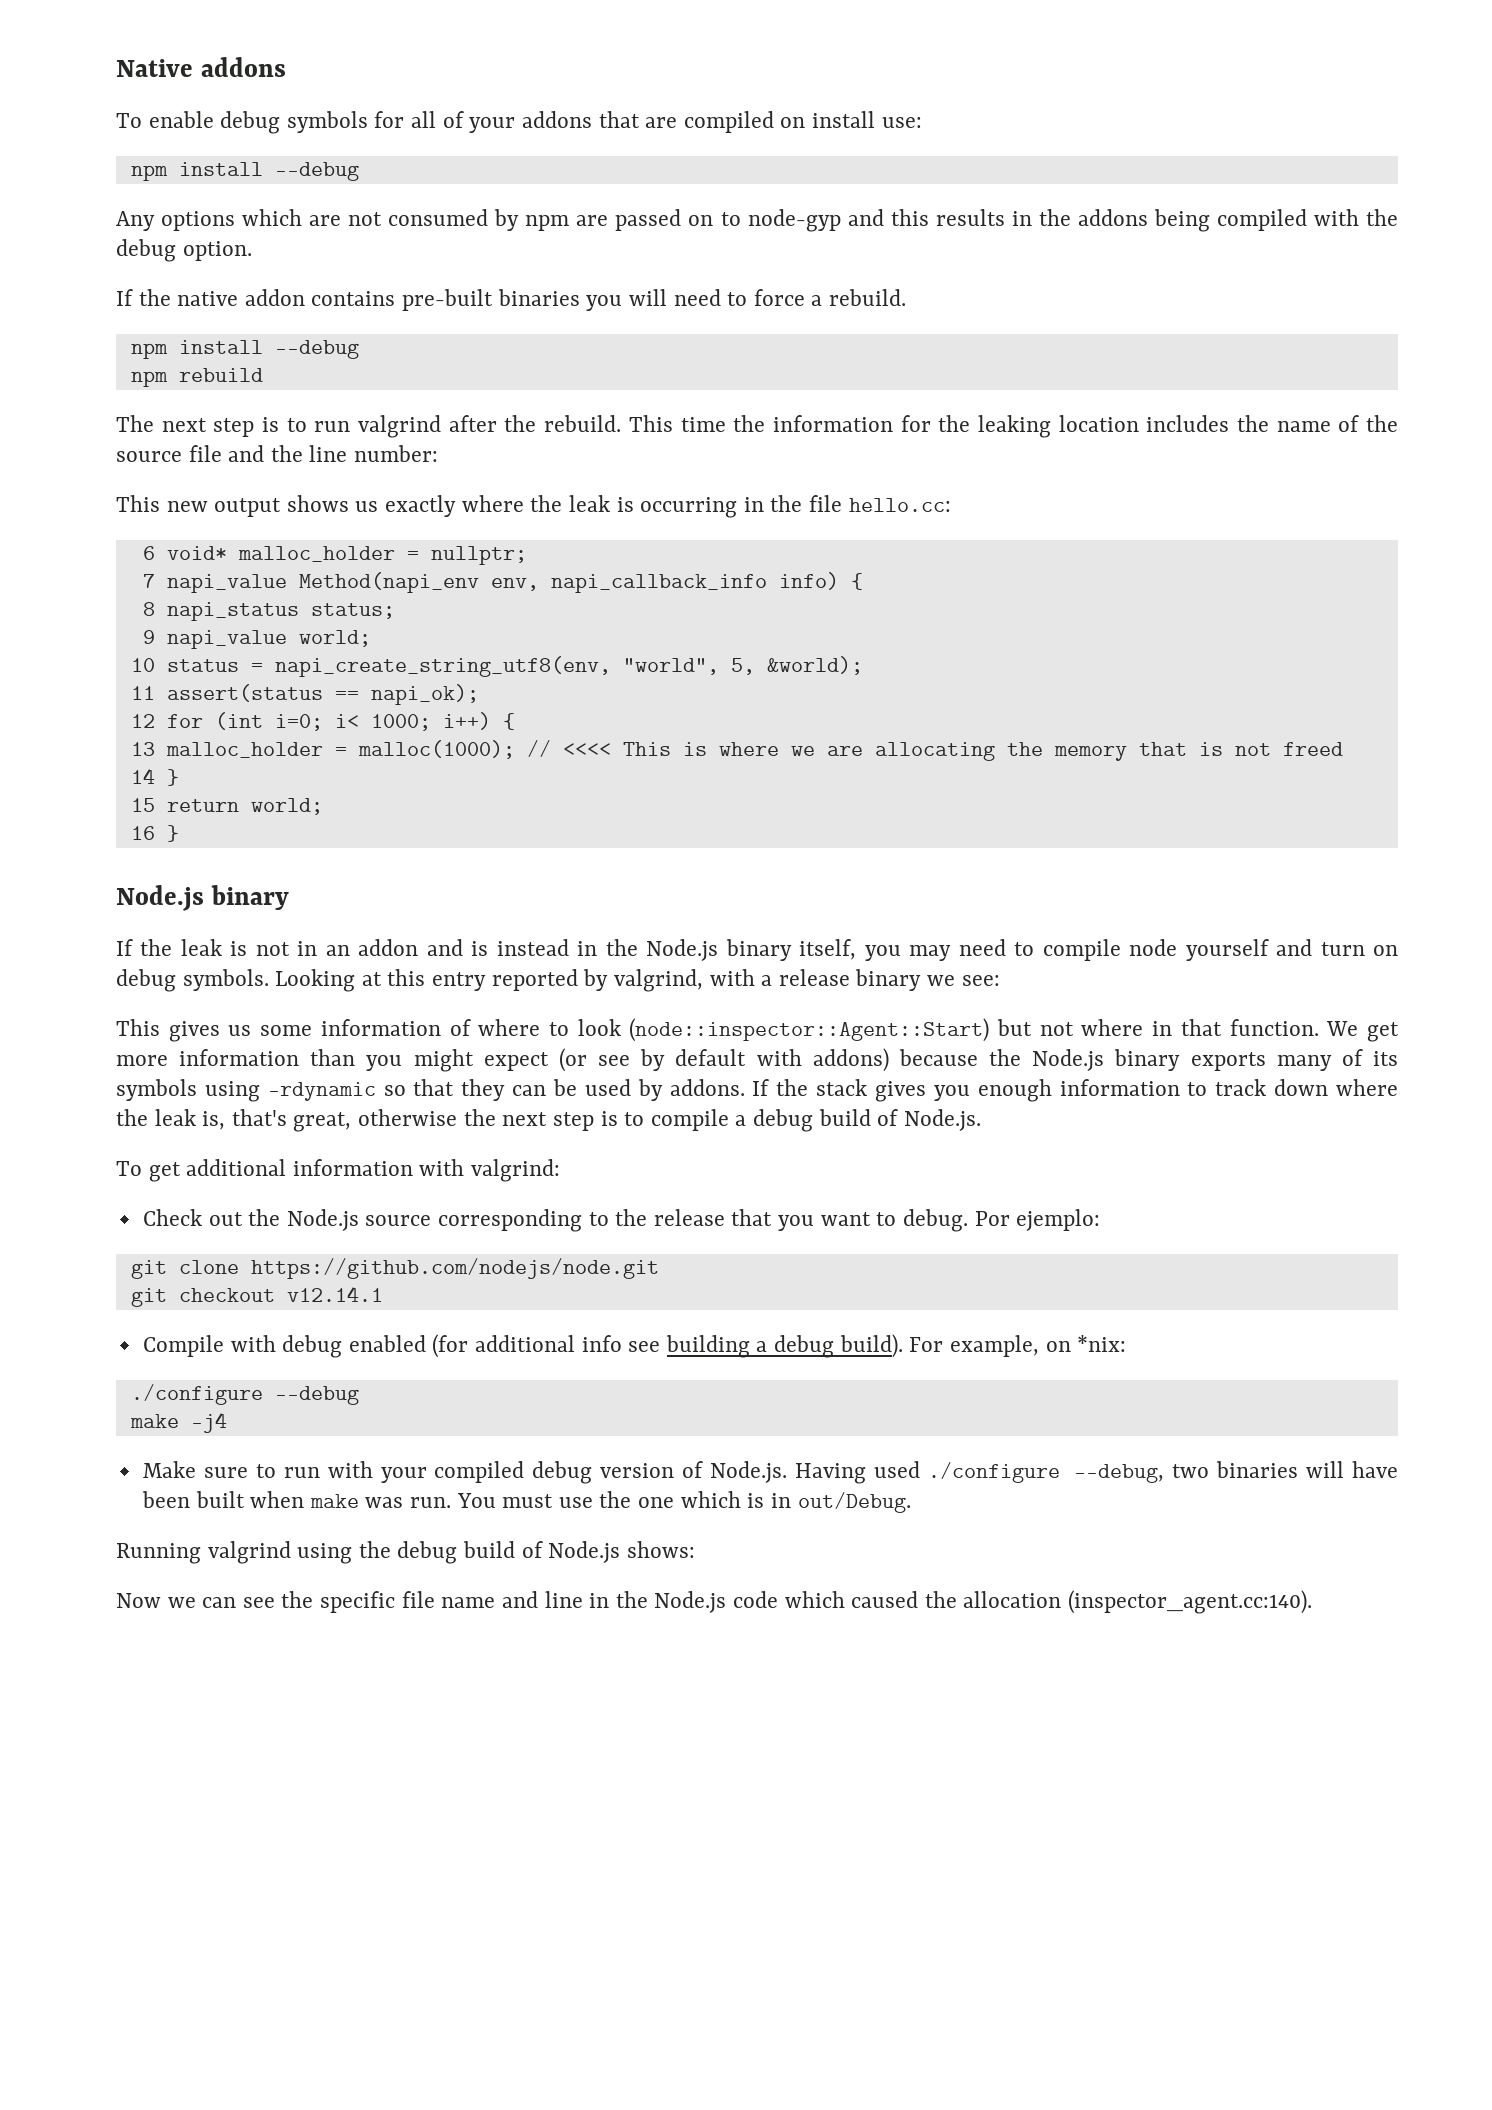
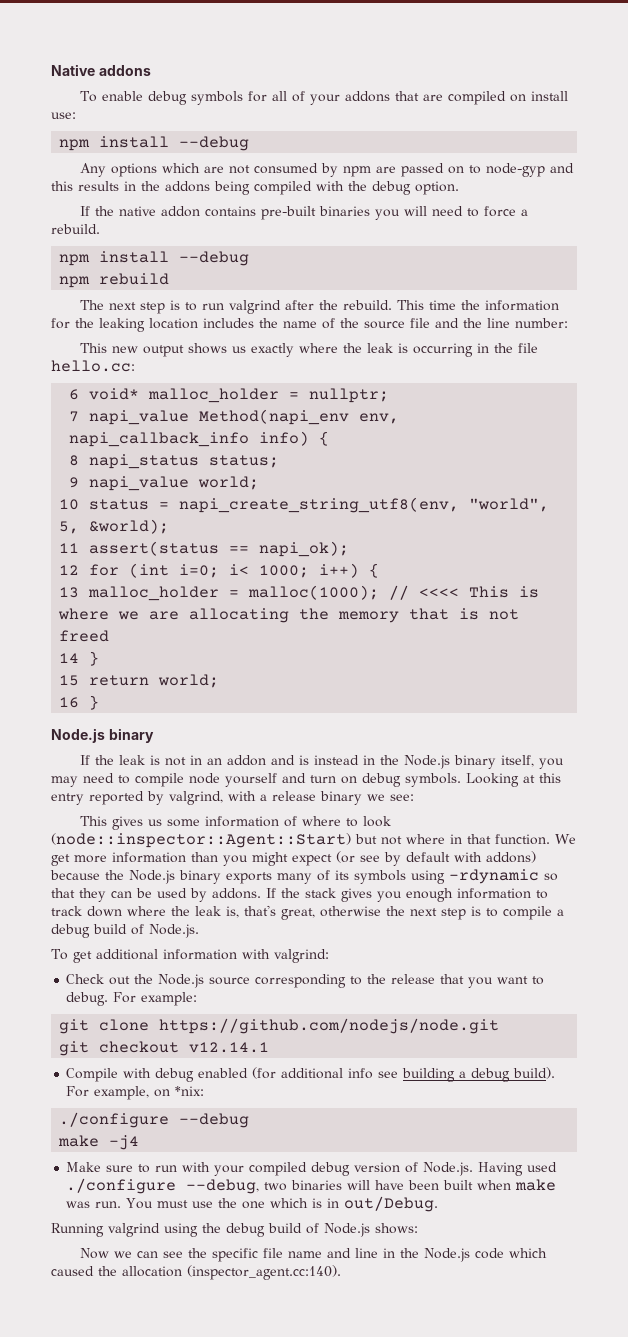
[974,1209,1101,1231] Por ejemplo: -> [113,992,198,1006] For example:

